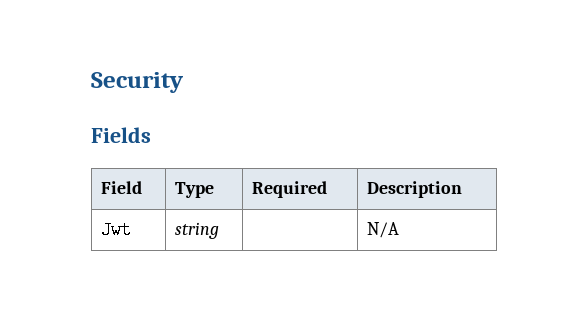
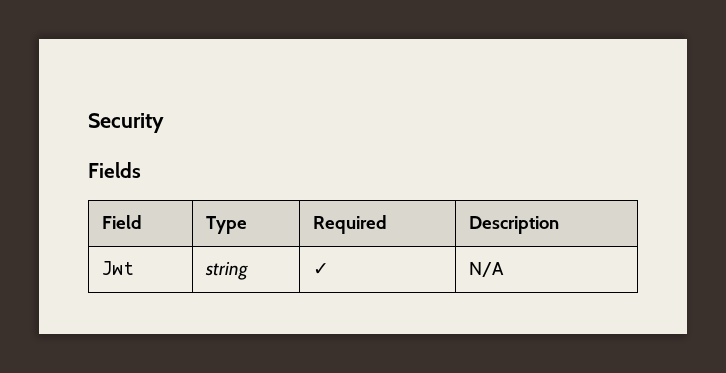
(220, 230) none -> [312,263,329,275] ✓

